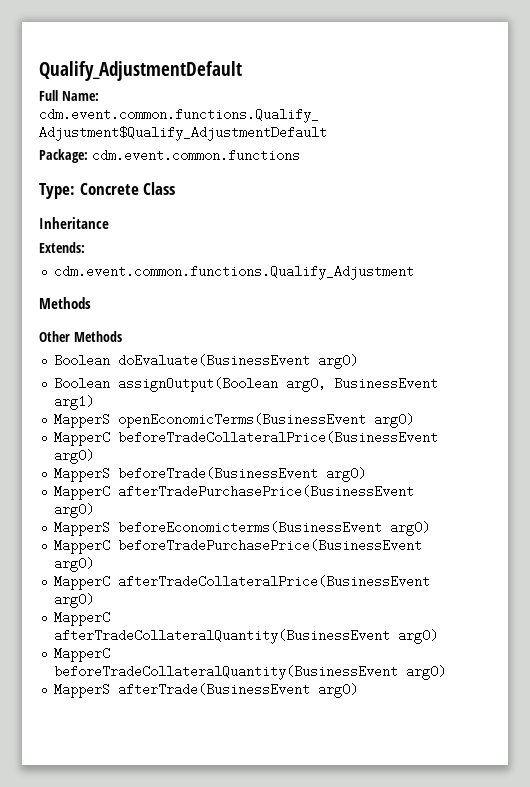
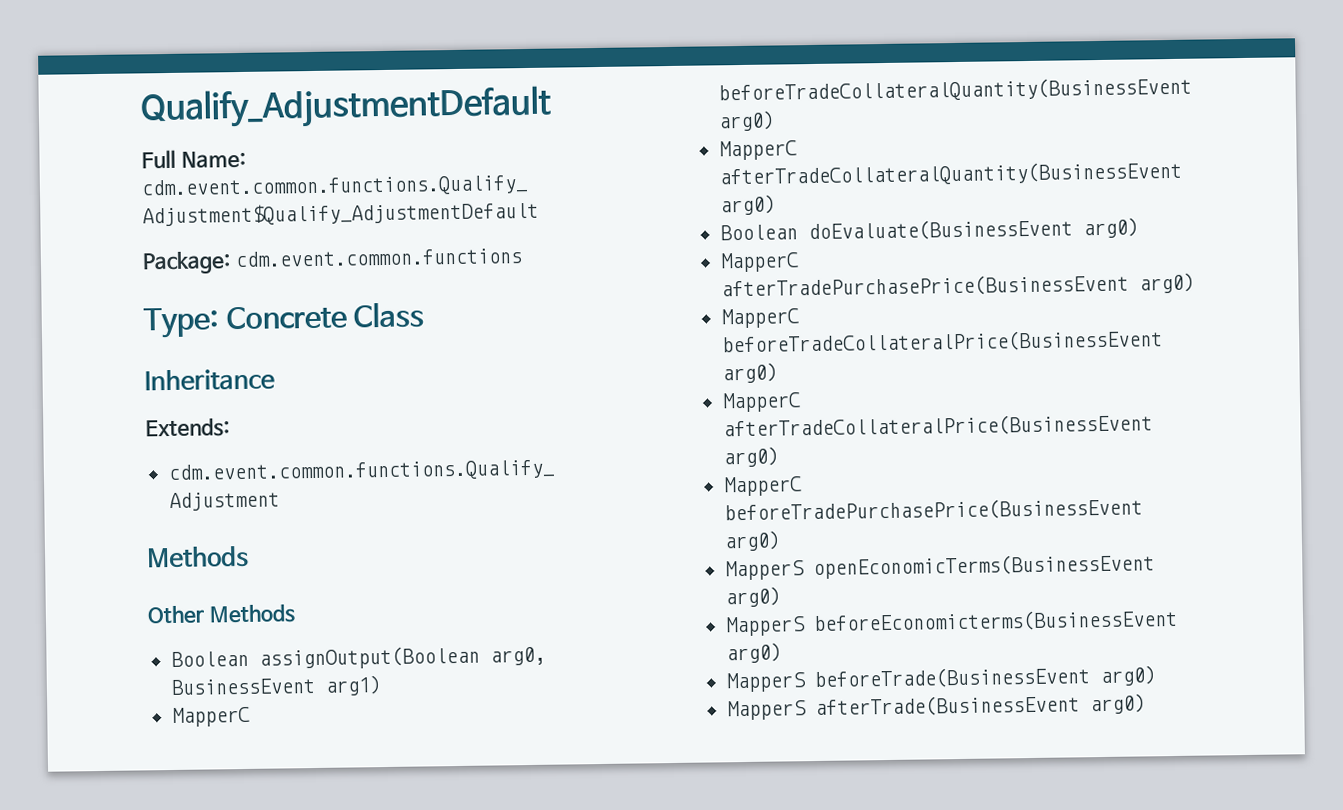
[53,354,358,369] // Boolean doEvaluate(BusinessEvent arg0) -> (295, 614) none
[53,413,414,428] [53,431,438,446] [53,449,94,464] [53,467,318,482] MapperS openEconomicTerms(BusinessEvent arg0) // MapperC beforeTradeCollateralPrice(BusinessEvent arg0) // MapperS beforeTrade(BusinessEvent -> [172,706,251,727] [718,76,1193,104] [718,110,776,132] [719,140,798,161] [719,160,1183,188] [720,194,777,216] [720,218,1074,242] MapperC beforeTradeCollateralQuantity(BusinessEvent arg0) // MapperC afterTradeCollateralQuantity(BusinessEvent arg0) // Boolean doEvaluate(BusinessEvent
[53,521,430,536] [53,539,422,554] // MapperS beforeEconomicterms(BusinessEvent arg0) // MapperC beforeTradePurchasePrice(BusinessEvent -> [721,308,800,329] [722,329,1164,355] // MapperC beforeTradeCollateralPrice(BusinessEvent
[53,629,438,644] [53,647,110,662] [53,665,398,680] afterTradeCollateralQuantity(BusinessEvent arg0) // MapperC beforeTradeCollateralQuantity(BusinessEvent -> [724,497,1144,523] [724,530,782,552] [725,553,1156,581] [725,586,782,608] [725,608,1179,637] [726,642,783,664] [726,666,1091,693] beforeTradePurchasePrice(BusinessEvent arg0) // MapperS openEconomicTerms(BusinessEvent arg0) // MapperS beforeEconomicterms(BusinessEvent arg0) // MapperS beforeTrade(BusinessEvent

